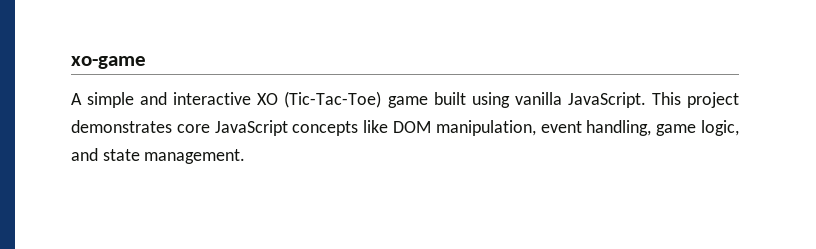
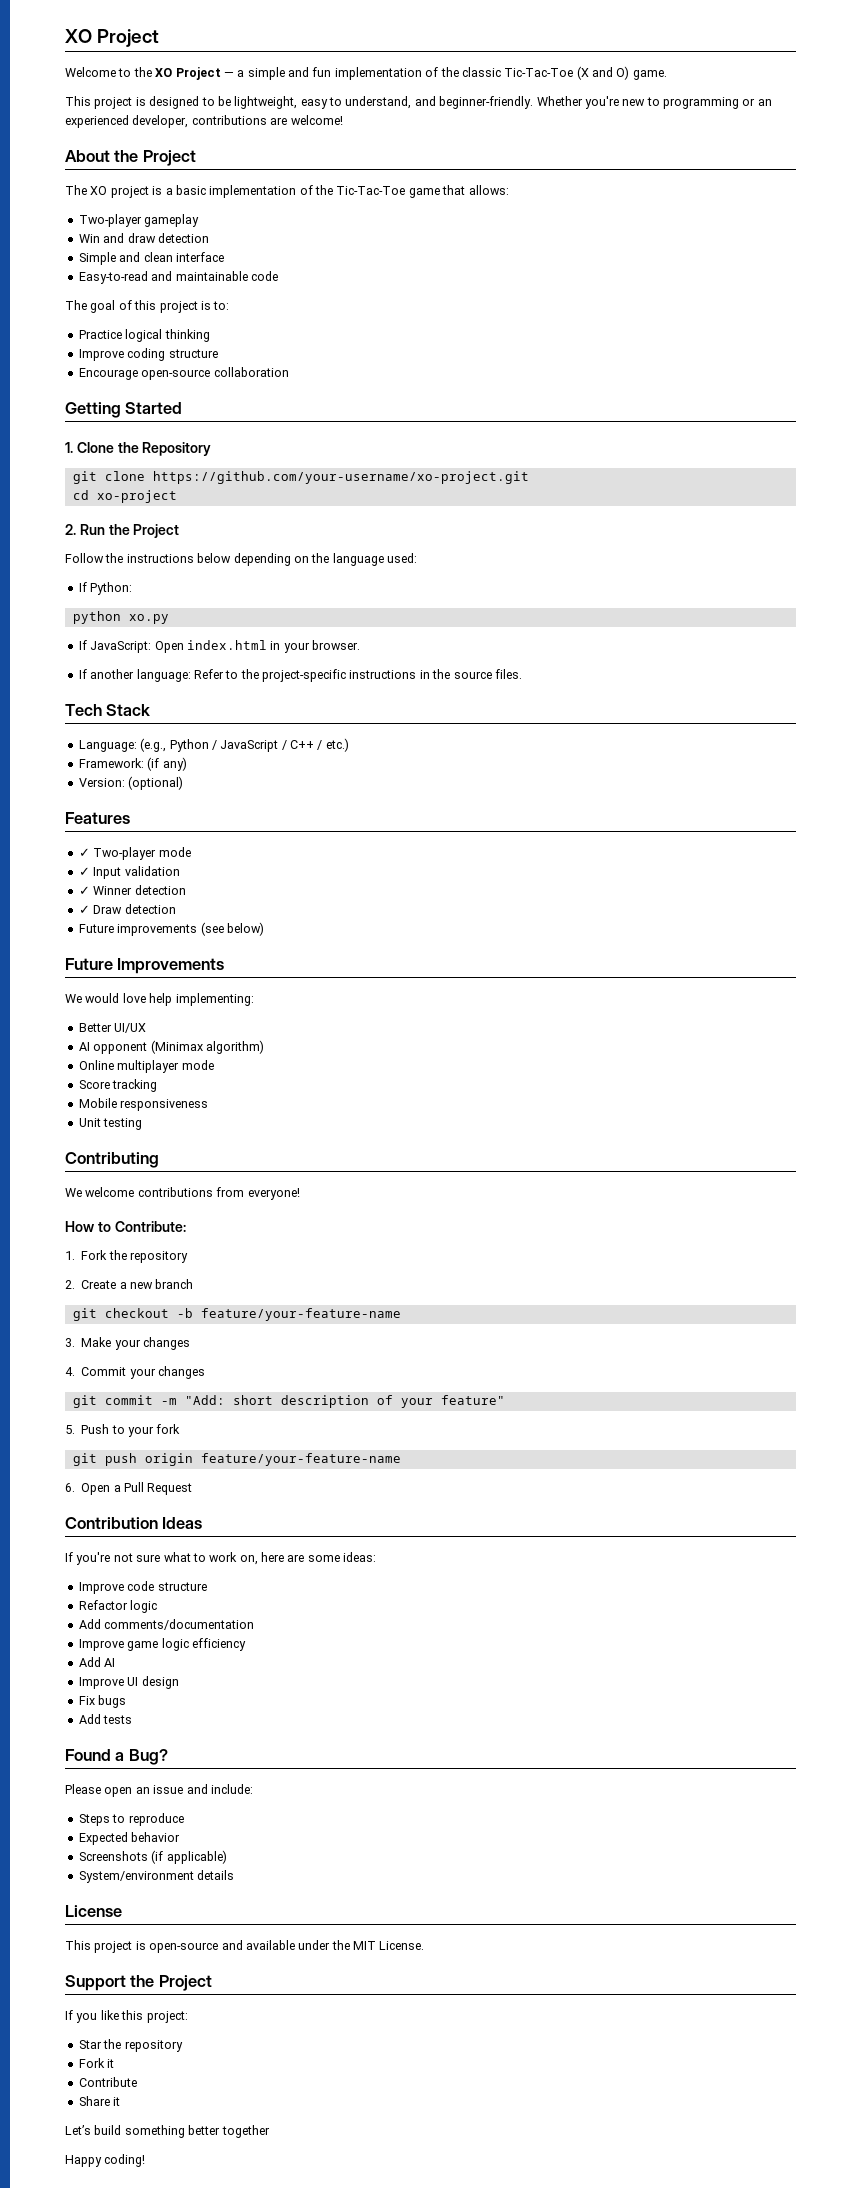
[71,56,146,69] [71,91,739,108] [71,120,739,136] [71,148,246,164] xo-game // A simple and interactive XO (Tic-Tac-Toe) game built using vanilla JavaScript. This project demonstrates core JavaScript concepts like DOM manipulation, event handling, game logic, and state management. -> [65,29,160,47] [65,66,667,80] [65,96,772,109] [65,115,343,128] [65,150,196,166] [65,185,509,198] [78,214,200,227] [78,233,209,243] [78,252,224,265] [78,271,278,284] [65,300,230,313] [78,329,210,342] [78,348,218,361] [78,367,289,380] [65,402,183,418] [65,442,212,456] [72,471,529,484] [72,490,177,503] [65,524,180,538] [65,553,417,566] [78,582,133,595] [72,611,169,624] [78,640,360,653] [78,669,522,682] [65,704,151,716] [78,738,349,752] [78,757,187,771] [78,776,184,790] [65,812,130,824] [78,847,191,860] [78,866,180,879] [78,885,186,895] [78,904,176,914] [78,922,264,936] [65,958,225,974] [65,993,254,1006] [78,1023,147,1033] [78,1040,264,1054] [78,1060,214,1073] [78,1079,158,1092] [78,1098,209,1111] [78,1118,143,1130] [65,1152,159,1168] [65,1187,300,1200] [65,1221,186,1232] [65,1250,189,1263] [65,1279,194,1289] [72,1308,401,1321] [65,1337,191,1350] [65,1366,206,1379] [72,1395,505,1408] [65,1424,181,1437] [72,1453,401,1466] [65,1482,193,1495] [65,1517,203,1529] [65,1552,377,1565] [78,1581,207,1594] [78,1600,158,1613] [78,1619,255,1630] [78,1638,246,1651] [78,1657,116,1667] [78,1676,179,1689] [78,1695,127,1708] [78,1714,133,1724] [65,1749,168,1765] [65,1784,253,1797] [78,1813,184,1826] [78,1832,181,1845] [78,1850,227,1864] [78,1870,235,1883] [65,1905,122,1917] [65,1940,425,1953] [65,1975,212,1991] [65,2010,188,2023] [78,2039,183,2052] [78,2058,115,2068] [78,2077,137,2087] [78,2096,121,2106] [65,2125,270,2138] [65,2154,146,2167] XO Project // Welcome to the XO Project — a simple and fun implementation of the classic Tic-Tac-Toe (X and O) game. // This project is designed to be lightweight, easy to understand, and beginner-friendly. Whether you're new to programming or an experienced developer, contributions are welcome! // About the Project // The XO project is a basic implementation of the Tic-Tac-Toe game that allows: // Two-player gameplay // Win and draw detection // Simple and clean interface // Easy-to-read and maintainable code // The goal of this project is to: // Practice logical thinking // Improve coding structure // Encourage open-source collaboration // Getting Started // 1. Clone the Repository // git clone https://github.com/your-username/xo-project.git // cd xo-project // 2. Run the Project // Follow the instructions below depending on the language used: // If Python: // python xo.py // If JavaScript: Open index.html in your browser. // If another language: Refer to the project-specific instructions in the source files. // Tech Stack // Language: (e.g., Python / JavaScript / C++ / etc.) // Framework: (if any) // Version: (optional) // Features // ✓ Two-player mode // ✓ Input validation // ✓ Winner detection // ✓ Draw detection // Future improvements (see below) // Future Improvements // We would love help implementing: // Better UI/UX // AI opponent (Minimax algorithm) // Online multiplayer mode // Score tracking // Mobile responsiveness // Unit testing // Contributing // We welcome contributions from everyone! // How to Contribute: // 1. Fork the repository // 2. Create a new branch // git checkout -b feature/your-feature-name // 3. Make your changes // 4. Commit your changes // git commit -m "Add: short description of your feature" // 5. Push to your fork // git push origin feature/your-feature-name // 6. Open a Pull Request // Contribution Ideas // If you're not sure what to work on, here are some ideas: // Improve code structure // Refactor logic // Add comments/documentation // Improve game logic efficiency // Add AI // Improve UI design // Fix bugs // Add tests // Found a Bug? // Please open an issue and include: // Steps to reproduce // Expected behavior // Screenshots (if applicable) // System/environment details // License // This project is open-source and available under the MIT License. // Support the Project // If you like this project: // Star the repository // Fork it // Contribute // Share it // Let’s build something better together // Happy coding!

